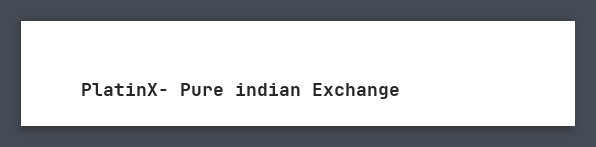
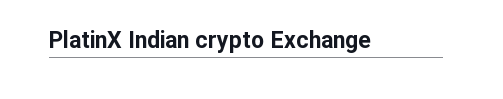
[81,83,301,96] PlatinX- Pure indian -> [49,30,265,53] PlatinX Indian crypto

